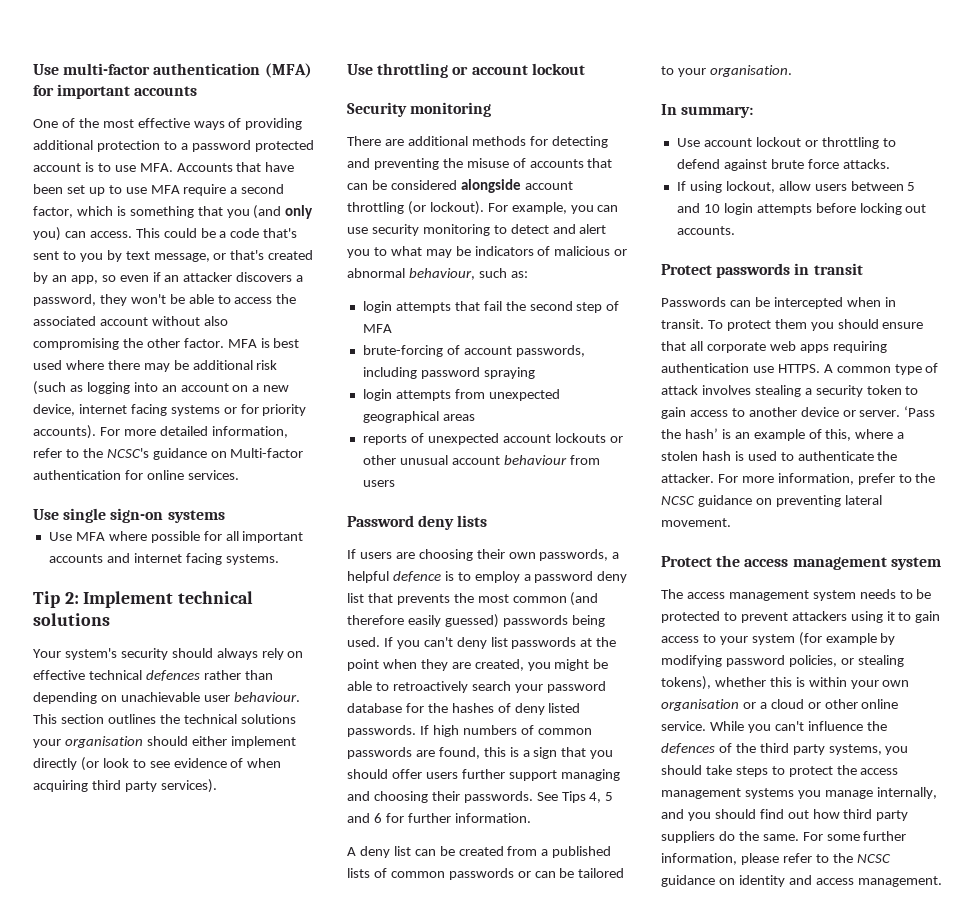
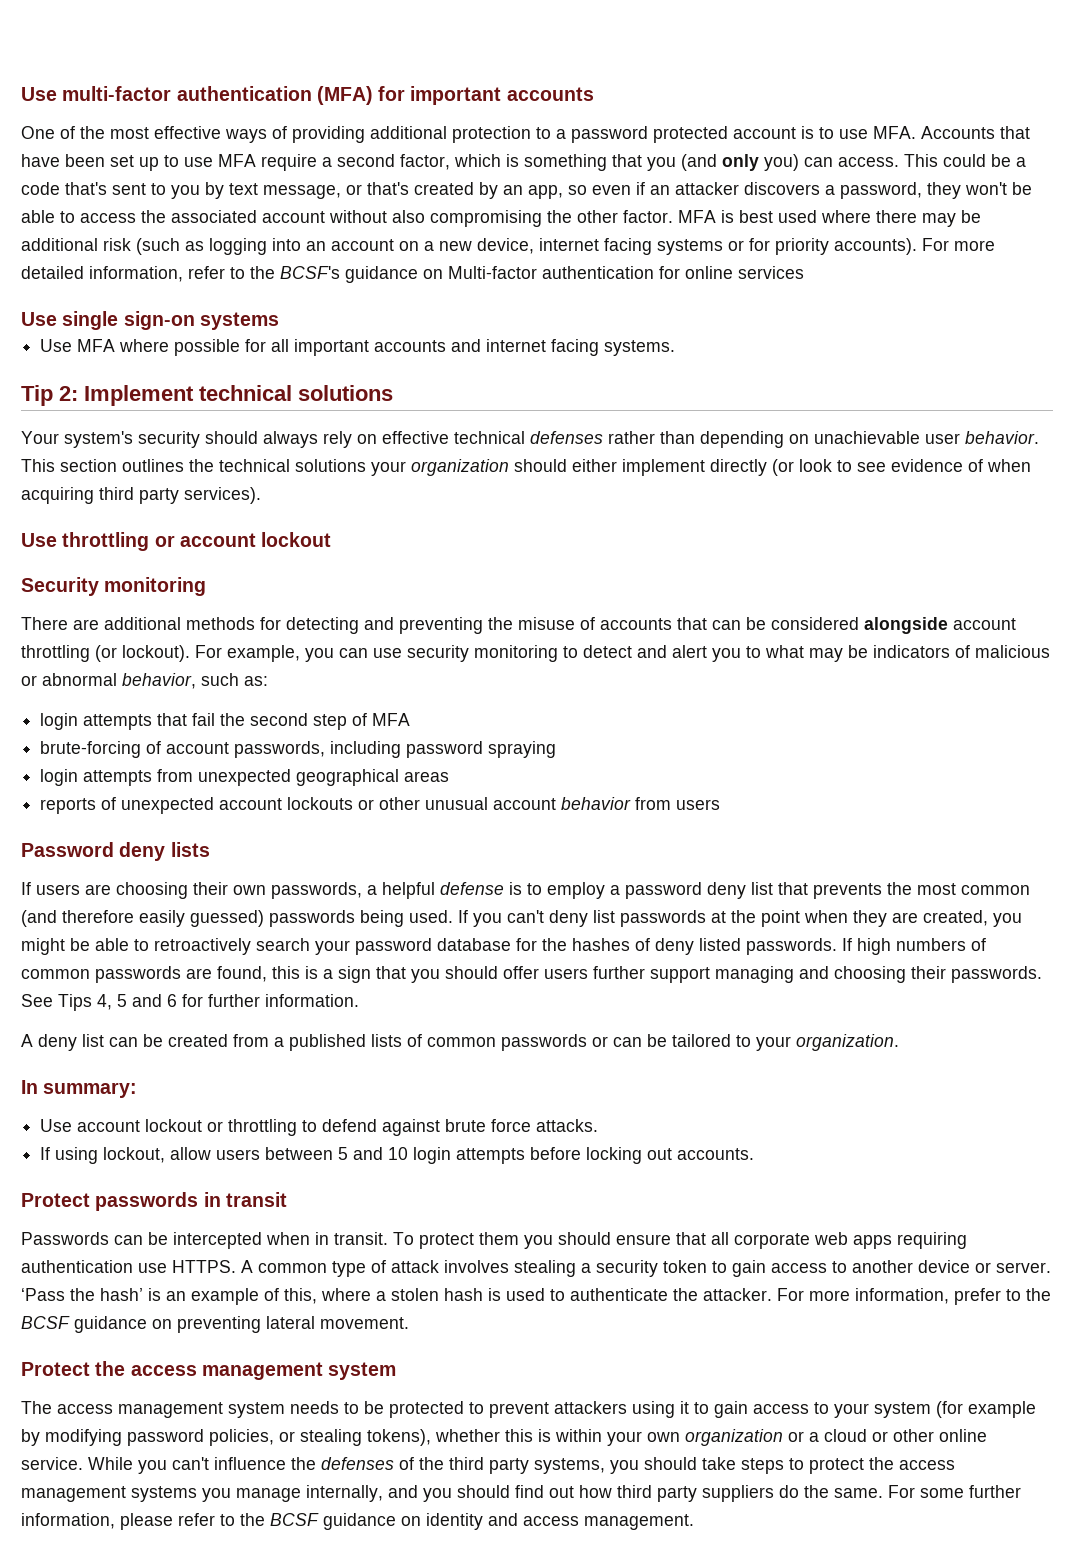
[106,448,149,458] NCSC's -> [280,266,340,279] BCSF's
[187,470,239,480] services. -> [738,266,804,279] services
[145,670,200,681] defences -> [530,431,603,444] defenses
[233,692,300,702] behaviour. -> [965,431,1039,444] behavior.
[64,736,143,748] organisation -> [411,459,509,476] organization
[408,268,475,280] behaviour, -> [122,673,196,689] behavior,
[503,455,567,465] behaviour -> [561,797,632,810] behavior
[392,571,441,582] defence -> [440,882,504,895] defense
[709,65,792,77] organisation. -> [796,1034,899,1051] organization.
[661,496,695,505] NCSC -> [21,1316,70,1329] BCSF
[661,699,739,711] organisation -> [685,1429,783,1446] organization
[661,743,715,754] defences -> [321,1457,394,1470] defenses
[856,854,891,863] NCSC -> [270,1513,319,1526] BCSF

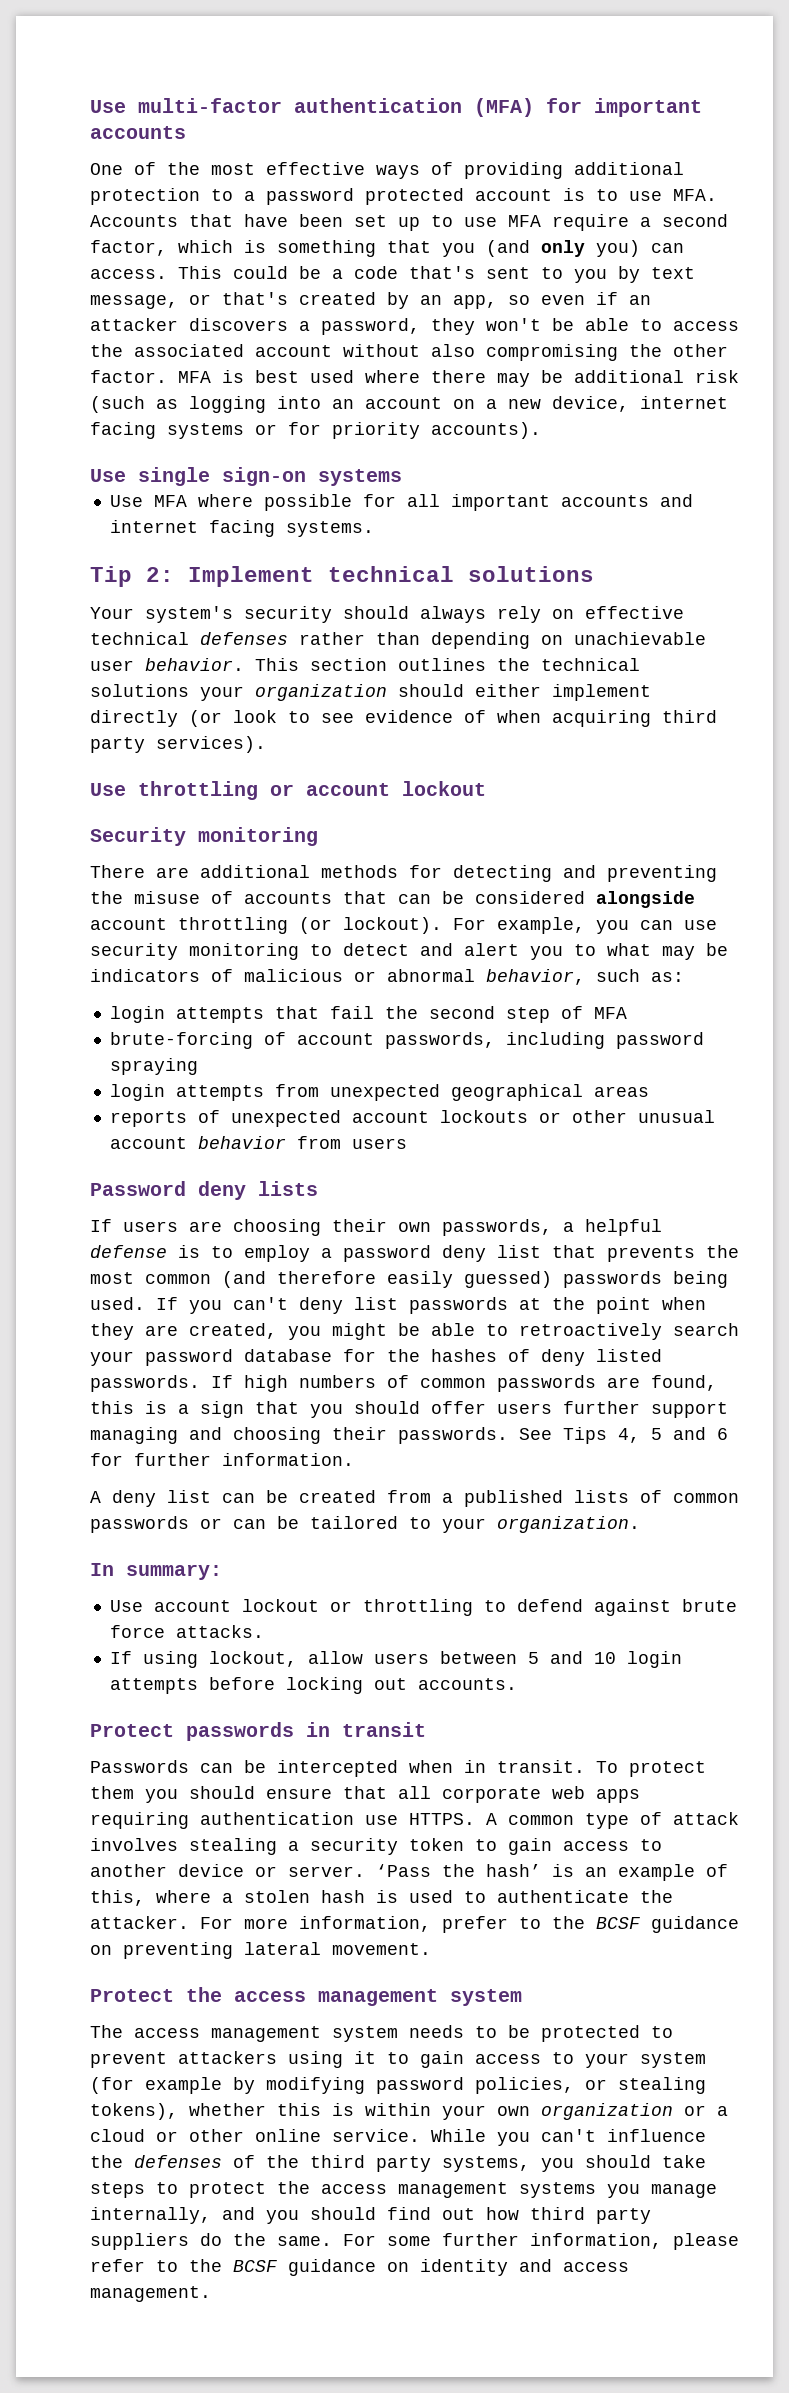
[922,238,995,251] [21,266,804,283] For more detailed information, refer to the BCSF's guidance on Multi-factor authentication for online services -> (541, 430) none

